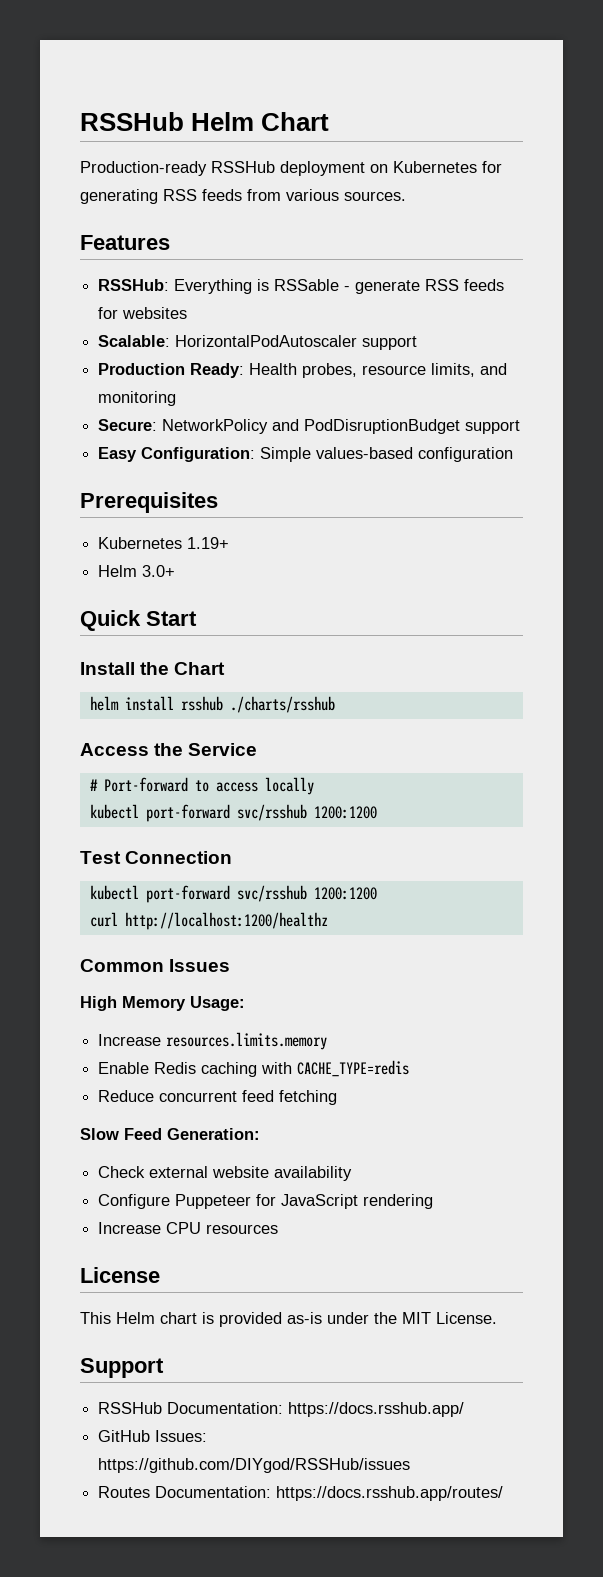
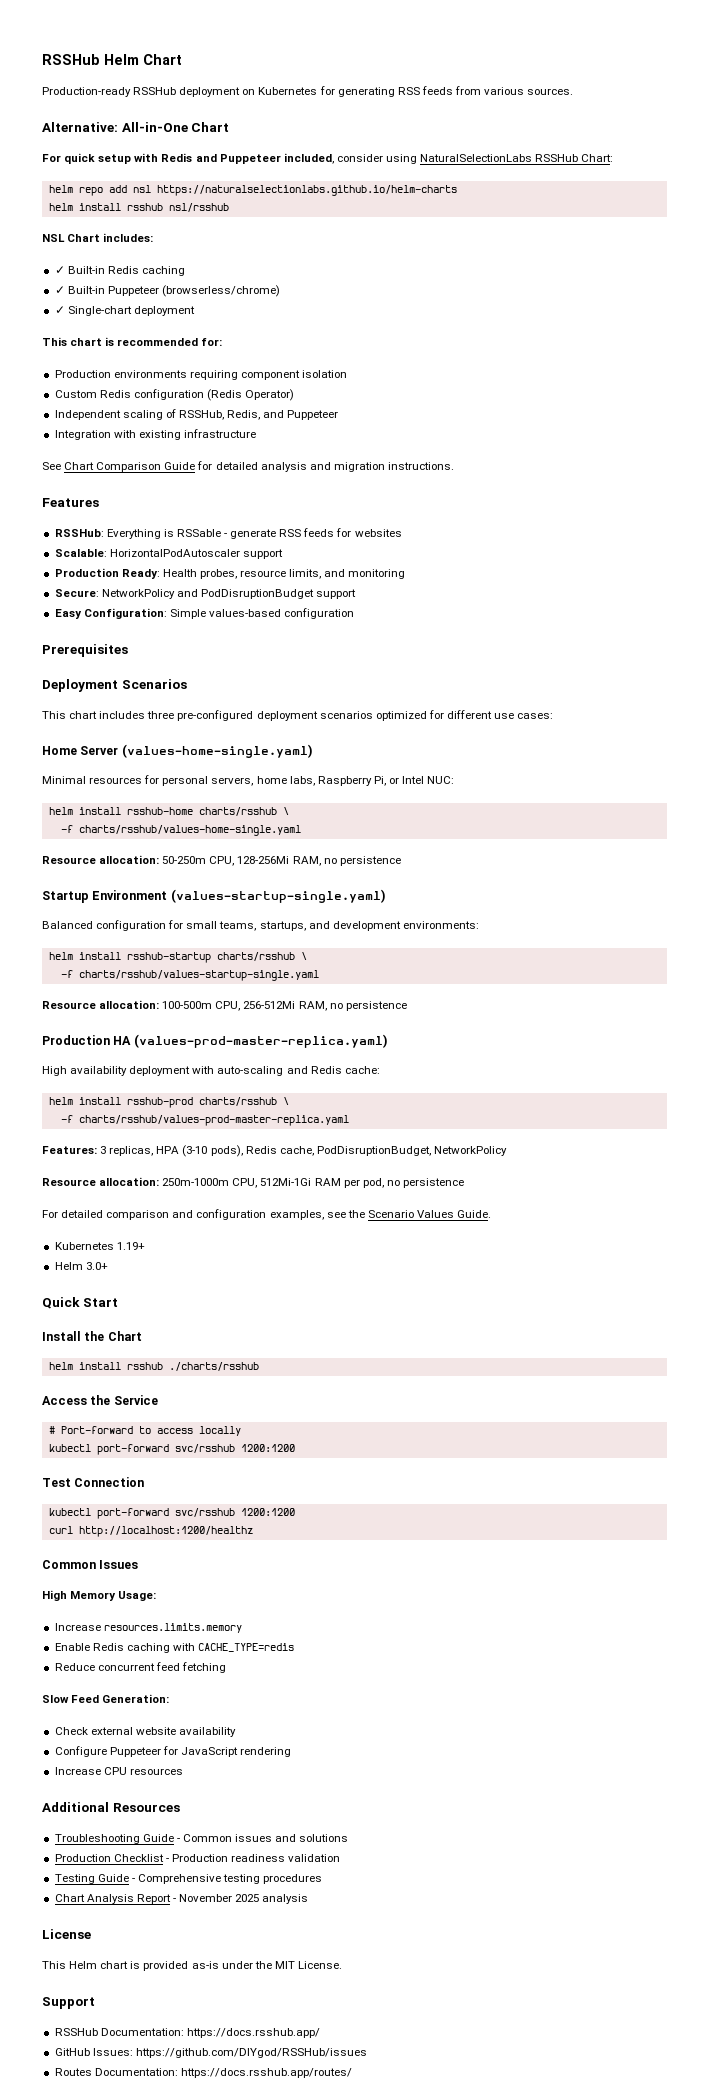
(406, 196) none -> [42,122,230,132] [42,153,614,164] [48,185,457,196] [48,203,229,212] [42,233,154,242] [54,266,185,276] [54,285,280,297] [54,306,195,316] [42,337,223,346] [54,370,348,380] [54,389,295,401] [54,409,339,420] [54,429,256,440] [42,461,454,472] // Alternative: All-in-One Chart // For quick setup with Redis and Puppeteer included, consider using NaturalSelectionLabs RSSHub Chart: // helm repo add nsl https://naturalselectionlabs.github.io/helm-charts // helm install rsshub nsl/rsshub // NSL Chart includes: // ✓ Built-in Redis caching // ✓ Built-in Puppeteer (browserless/chrome) // ✓ Single-chart deployment // This chart is recommended for: // Production environments requiring component isolation // Custom Redis configuration (Redis Operator) // Independent scaling of RSSHub, Redis, and Puppeteer // Integration with existing infrastructure // See Chart Comparison Guide for detailed analysis and migration instructions.
(218, 502) none -> [42,679,187,692] [42,710,554,721] [42,744,312,758] [42,775,455,786] [48,807,289,816] [60,825,301,836] [42,855,401,866] [42,889,385,903] [42,920,479,931] [48,952,307,963] [60,970,319,981] [42,1000,407,1011] [42,1034,387,1048] [42,1066,380,1076] [48,1097,289,1108] [60,1115,349,1126] [42,1145,507,1157] [42,1177,464,1188] [42,1209,492,1220] // Deployment Scenarios // This chart includes three pre-configured deployment scenarios optimized for different use cases: // Home Server (values-home-single.yaml) // Minimal resources for personal servers, home labs, Raspberry Pi, or Intel NUC: // helm install rsshub-home charts/rsshub \ // -f charts/rsshub/values-home-single.yaml // Resource allocation: 50-250m CPU, 128-256Mi RAM, no persistence // Startup Environment (values-startup-single.yaml) // Balanced configuration for small teams, startups, and development environments: // helm install rsshub-startup charts/rsshub \ // -f charts/rsshub/values-startup-single.yaml // Resource allocation: 100-500m CPU, 256-512Mi RAM, no persistence // Production HA (values-prod-master-replica.yaml) // High availability deployment with auto-scaling and Redis cache: // helm install rsshub-prod charts/rsshub \ // -f charts/rsshub/values-prod-master-replica.yaml // Features: 3 replicas, HPA (3-10 pods), Redis cache, PodDisruptionBudget, NetworkPolicy // Resource allocation: 250m-1000m CPU, 512Mi-1Gi RAM per pod, no persistence // For detailed comparison and configuration examples, see the Scenario Values Guide.
(279, 1229) none -> [42,1802,180,1812] [54,1834,349,1844] [54,1854,341,1862] [54,1874,323,1884] [54,1894,309,1904] // Additional Resources // Troubleshooting Guide - Common issues and solutions // Production Checklist - Production readiness validation // Testing Guide - Comprehensive testing procedures // Chart Analysis Report - November 2025 analysis

